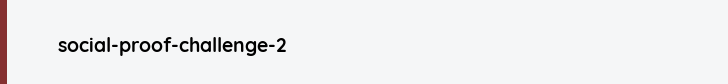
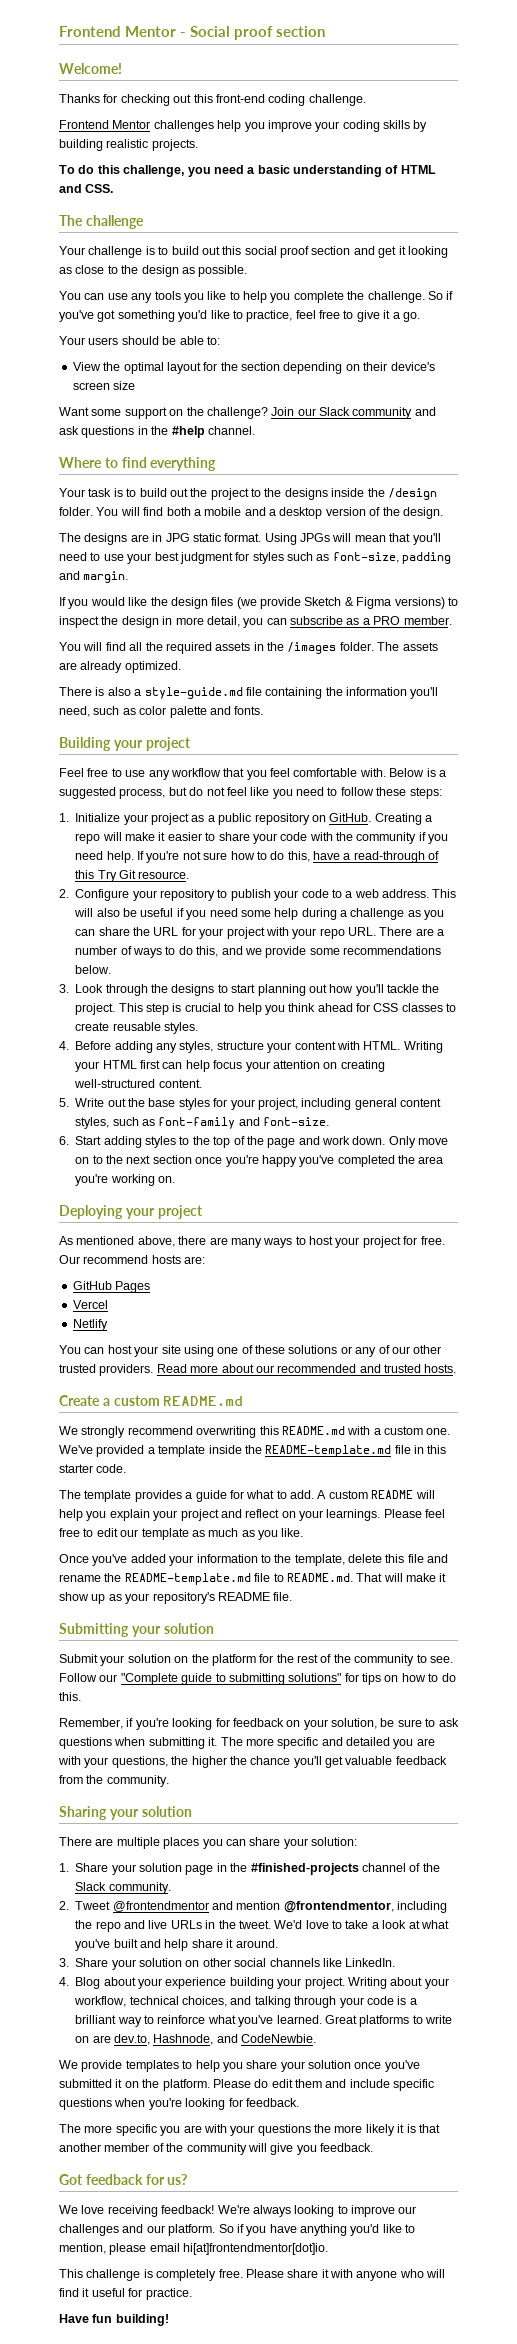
[58,37,286,56] social-proof-challenge-2 -> [59,26,326,40] [59,63,122,74] [59,94,366,106] [59,120,428,132] [59,139,198,151] [59,165,436,177] [59,184,114,193] [59,215,144,229] [59,246,448,258] [59,265,248,277] [59,291,454,303] [59,310,420,322] [59,336,220,345] [72,362,435,374] [72,381,136,390] [59,407,436,419] [59,426,255,438] [59,457,217,471] [59,488,437,500] [59,507,443,519] [59,533,441,545] [59,552,452,564] [59,571,129,583] [59,597,458,609] [59,616,452,628] [59,642,438,654] [59,661,181,673] [59,687,439,699] [59,706,264,718] [59,737,191,751] [59,768,446,780] [59,787,442,799] [59,813,432,825] [75,832,449,844] [75,851,440,863] [75,870,190,882] [59,889,457,901] [74,908,445,920] [75,927,445,939] [75,946,441,958] [75,965,112,974] [59,984,440,996] [75,1003,457,1015] [75,1022,198,1034] [59,1041,443,1053] [75,1060,385,1072] [74,1079,202,1088] [59,1098,441,1110] [75,1117,330,1129] [59,1136,449,1148] [75,1155,444,1167] [75,1174,175,1186] [59,1205,203,1219] [59,1236,445,1248] [59,1255,206,1264] [72,1281,151,1293] [72,1300,108,1309] [72,1319,108,1331] [59,1345,442,1357] [59,1364,457,1376] [59,1395,244,1406] [59,1426,451,1438] [59,1445,447,1457] [59,1464,127,1473] [59,1490,435,1502] [59,1509,446,1521] [59,1528,304,1540] [59,1554,449,1566] [59,1573,447,1585] [59,1592,293,1604] [59,1623,214,1637] [59,1654,453,1666] [59,1673,456,1685] [59,1692,81,1701] [59,1718,459,1730] [59,1737,435,1749] [58,1756,447,1768] [59,1775,169,1787] [59,1806,192,1820] [59,1837,357,1849] [59,1863,440,1875] [75,1882,171,1894] [59,1901,448,1913] [75,1920,449,1932] [75,1939,278,1951] [59,1958,396,1970] [59,1977,449,1989] [74,1996,417,2008] [75,2015,452,2027] [75,2034,317,2045] [59,2060,420,2072] [59,2079,435,2091] [59,2098,299,2110] [59,2124,440,2136] [59,2143,373,2155] [59,2174,188,2185] [59,2205,417,2217] [59,2224,416,2236] [59,2243,329,2255] [59,2269,446,2281] [59,2288,192,2300] [59,2314,169,2326] Frontend Mentor - Social proof section // Welcome! // Thanks for checking out this front-end coding challenge. // Frontend Mentor challenges help you improve your coding skills by building realistic projects. // To do this challenge, you need a basic understanding of HTML and CSS. // The challenge // Your challenge is to build out this social proof section and get it looking as close to the design as possible. // You can use any tools you like to help you complete the challenge. So if you've got something you'd like to practice, feel free to give it a go. // Your users should be able to: // View the optimal layout for the section depending on their device's screen size // Want some support on the challenge? Join our Slack community and ask questions in the #help channel. // Where to find everything // Your task is to build out the project to the designs inside the /design folder. You will find both a mobile and a desktop version of the design. // The designs are in JPG static format. Using JPGs will mean that you'll need to use your best judgment for styles such as font-size, padding and margin. // If you would like the design files (we provide Sketch & Figma versions) to inspect the design in more detail, you can subscribe as a PRO member. // You will find all the required assets in the /images folder. The assets are already optimized. // There is also a style-guide.md file containing the information you'll need, such as color palette and fonts. // Building your project // Feel free to use any workflow that you feel comfortable with. Below is a suggested process, but do not feel like you need to follow these steps: // 1. Initialize your project as a public repository on GitHub. Creating a repo will make it easier to share your code with the community if you need help. If you're not sure how to do this, have a read-through of this Try Git resource. // 2. Configure your repository to publish your code to a web address. This will also be useful if you need some help during a challenge as you can share the URL for your project with your repo URL. There are a number of ways to do this, and we provide some recommendations below. // 3. Look through the designs to start planning out how you'll tackle the project. This step is crucial to help you think ahead for CSS classes to create reusable styles. // 4. Before adding any styles, structure your content with HTML. Writing your HTML first can help focus your attention on creating well-structured content. // 5. Write out the base styles for your project, including general content styles, such as font-family and font-size. // 6. Start adding styles to the top of the page and work down. Only move on to the next section once you're happy you've completed the area you're working on. // Deploying your project // As mentioned above, there are many ways to host your project for free. Our recommend hosts are: // GitHub Pages // Vercel // Netlify // You can host your site using one of these solutions or any of our other trusted providers. Read more about our recommended and trusted hosts. // Create a custom README.md // We strongly recommend overwriting this README.md with a custom one. We've provided a template inside the README-template.md file in this starter code. // The template provides a guide for what to add. A custom README will help you explain your project and reflect on your learnings. Please feel free to edit our template as much as you like. // Once you've added your information to the template, delete this file and rename the README-template.md file to README.md. That will make it show up as your repository's README file. // Submitting your solution // Submit your solution on the platform for the rest of the community to see. Follow our "Complete guide to submitting solutions" for tips on how to do this. // Remember, if you're looking for feedback on your solution, be sure to ask questions when submitting it. The more specific and detailed you are with your questions, the higher the chance you'll get valuable feedback from the community. // Sharing your solution // There are multiple places you can share your solution: // 1. Share your solution page in the #finished-projects channel of the Slack community. // 2. Tweet @frontendmentor and mention @frontendmentor, including the repo and live URLs in the tweet. We'd love to take a look at what you've built and help share it around. // 3. Share your solution on other social channels like LinkedIn. // 4. Blog about your experience building your project. Writing about your workflow, technical choices, and talking through your code is a brilliant way to reinforce what you've learned. Great platforms to write on are dev.to, Hashnode, and CodeNewbie. // We provide templates to help you share your solution once you've submitted it on the platform. Please do edit them and include specific questions when you're looking for feedback. // The more specific you are with your questions the more likely it is that another member of the community will give you feedback. // Got feedback for us? // We love receiving feedback! We're always looking to improve our challenges and our platform. So if you have anything you'd like to mention, please email hi[at]frontendmentor[dot]io. // This challenge is completely free. Please share it with anyone who will find it useful for practice. // Have fun building!

